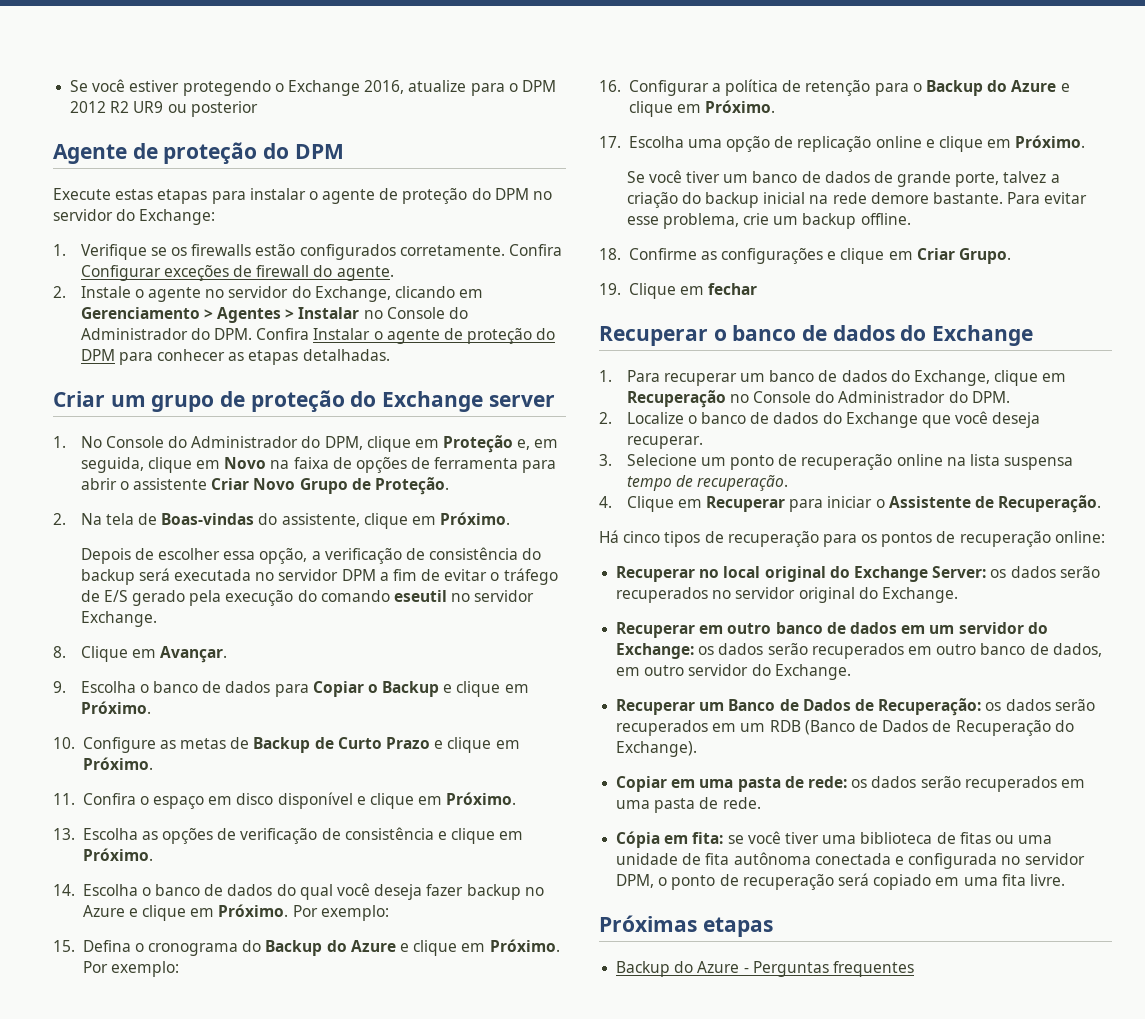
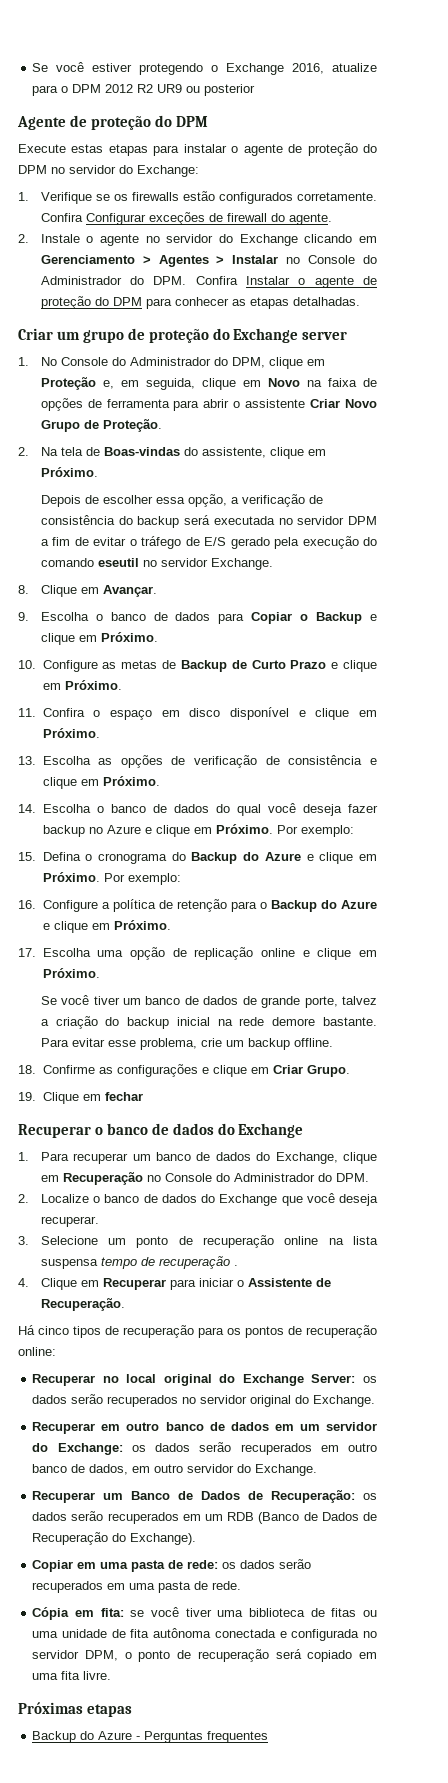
[314,286,391,302] Exchange, -> [239,234,298,246] Exchange
[628,80,709,96] Configurar -> [42,900,98,912] Configure
[696,475,788,491] recuperação. -> [158,1256,238,1269] recuperação .

